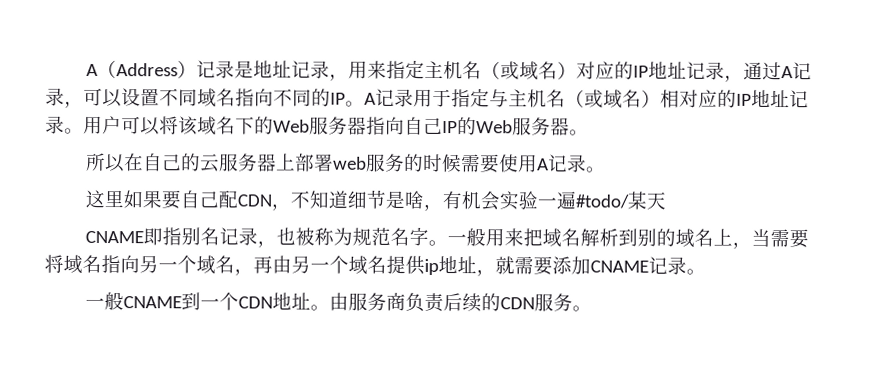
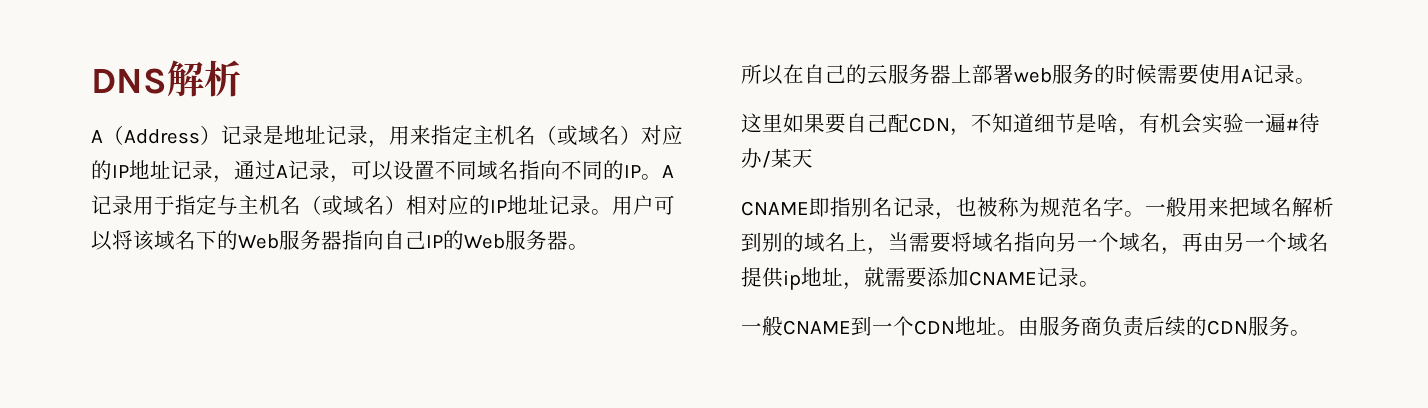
(85, 69) none -> [91,60,241,97] DNS解析 //
[574,194,629,209] #todo/ -> [1286,113,1320,133] [741,148,771,168] #待办/

